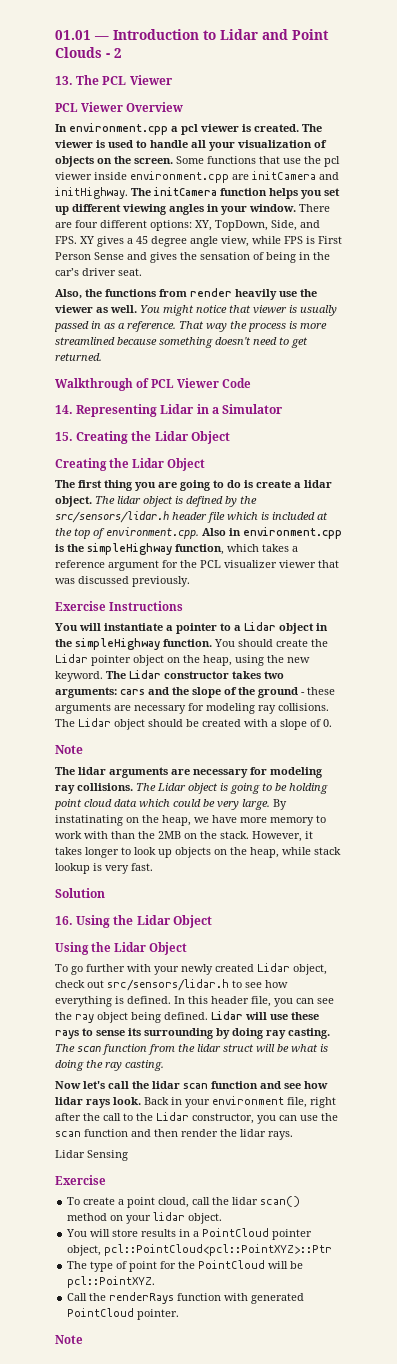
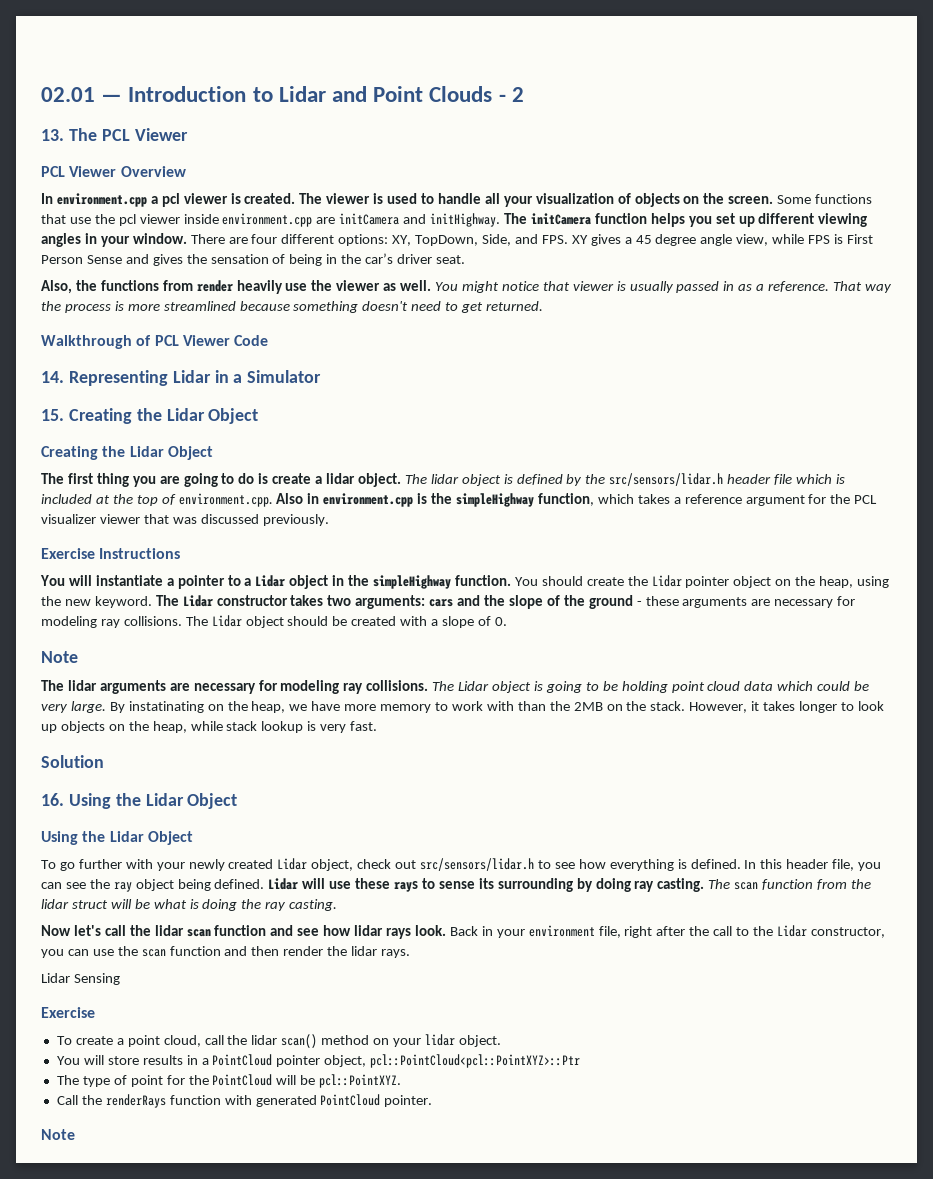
[55,30,91,40] 01.01 -> [41,87,95,102] 02.01

